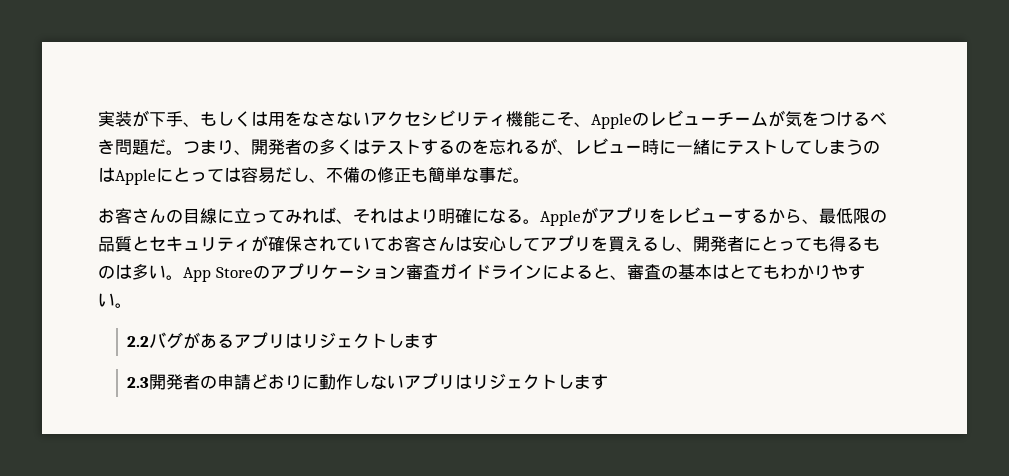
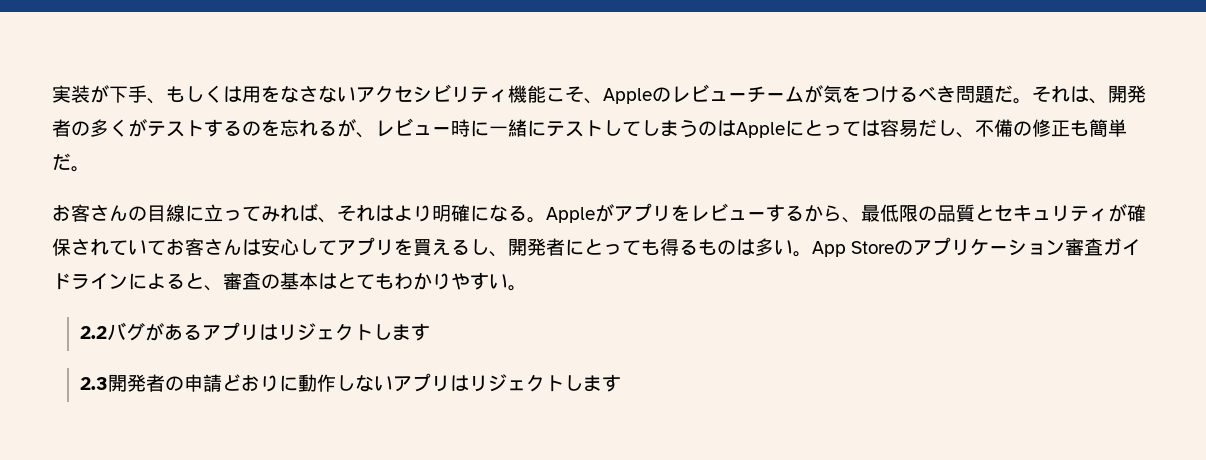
[183,139,234,155] つまり -> [1032,85,1089,103] それは
[353,139,370,154] は -> [128,119,147,137] が
[462,167,496,183] な事 -> (1127, 128) none

